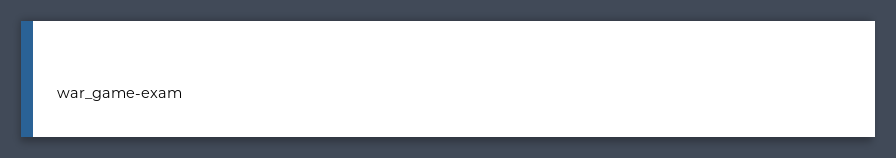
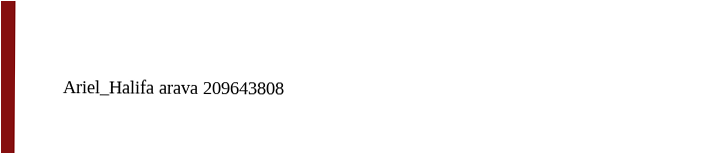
[57,90,182,101] war_game-exam -> [62,79,284,96] Ariel_Halifa arava 209643808

